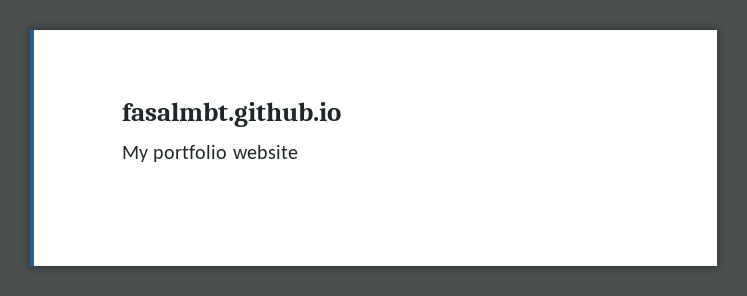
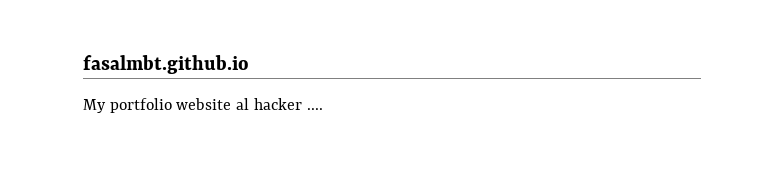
(298, 152) none -> [236,98,323,110] al hacker ....

